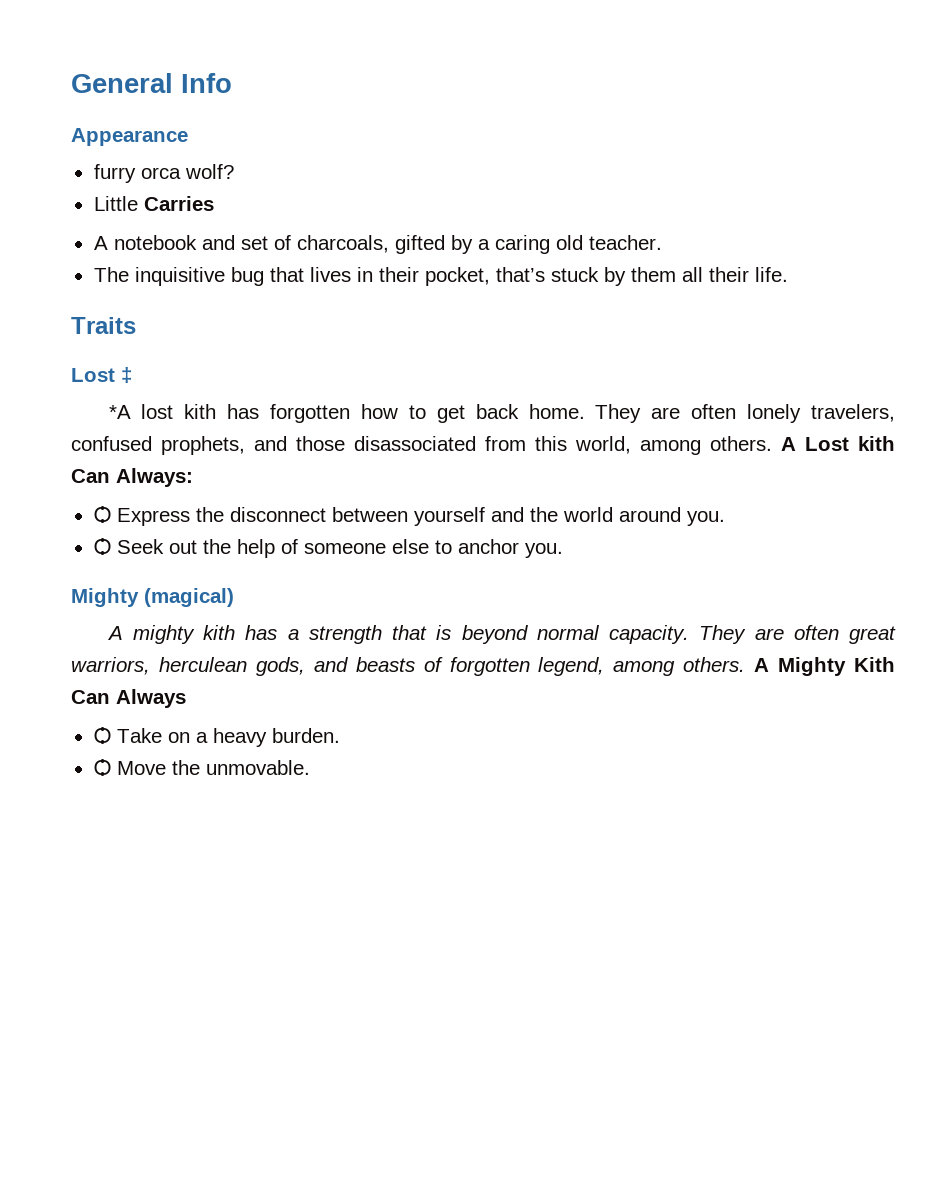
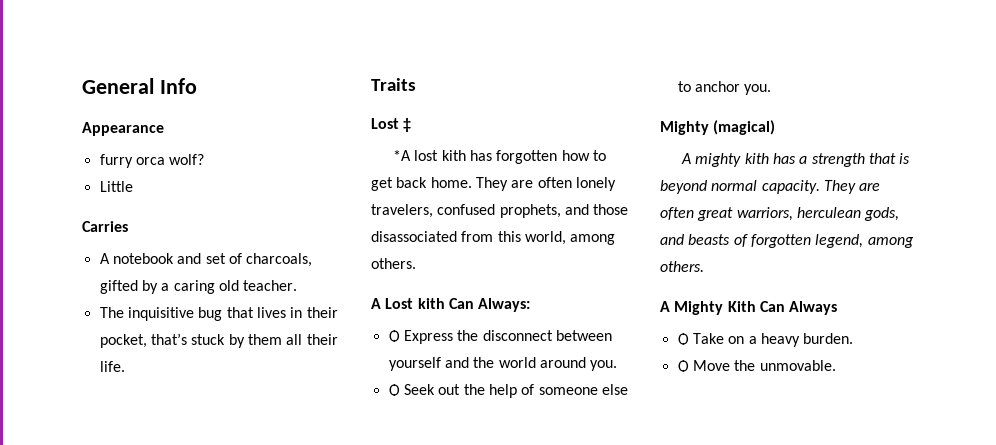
(138, 203) none -> (133, 186) //
(772, 443) none -> (416, 263) //
(746, 664) none -> (704, 266) //

